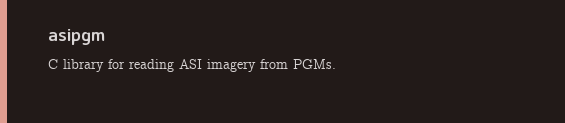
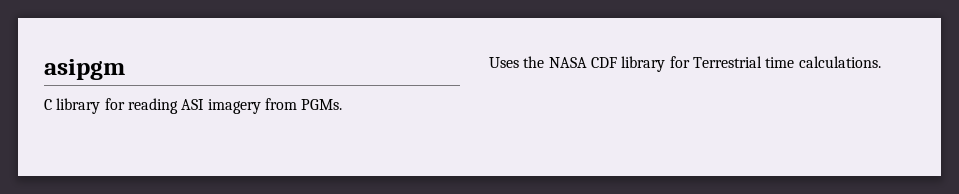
(336, 64) none -> [489,56,881,72] // Uses the NASA CDF library for Terrestrial time calculations.

